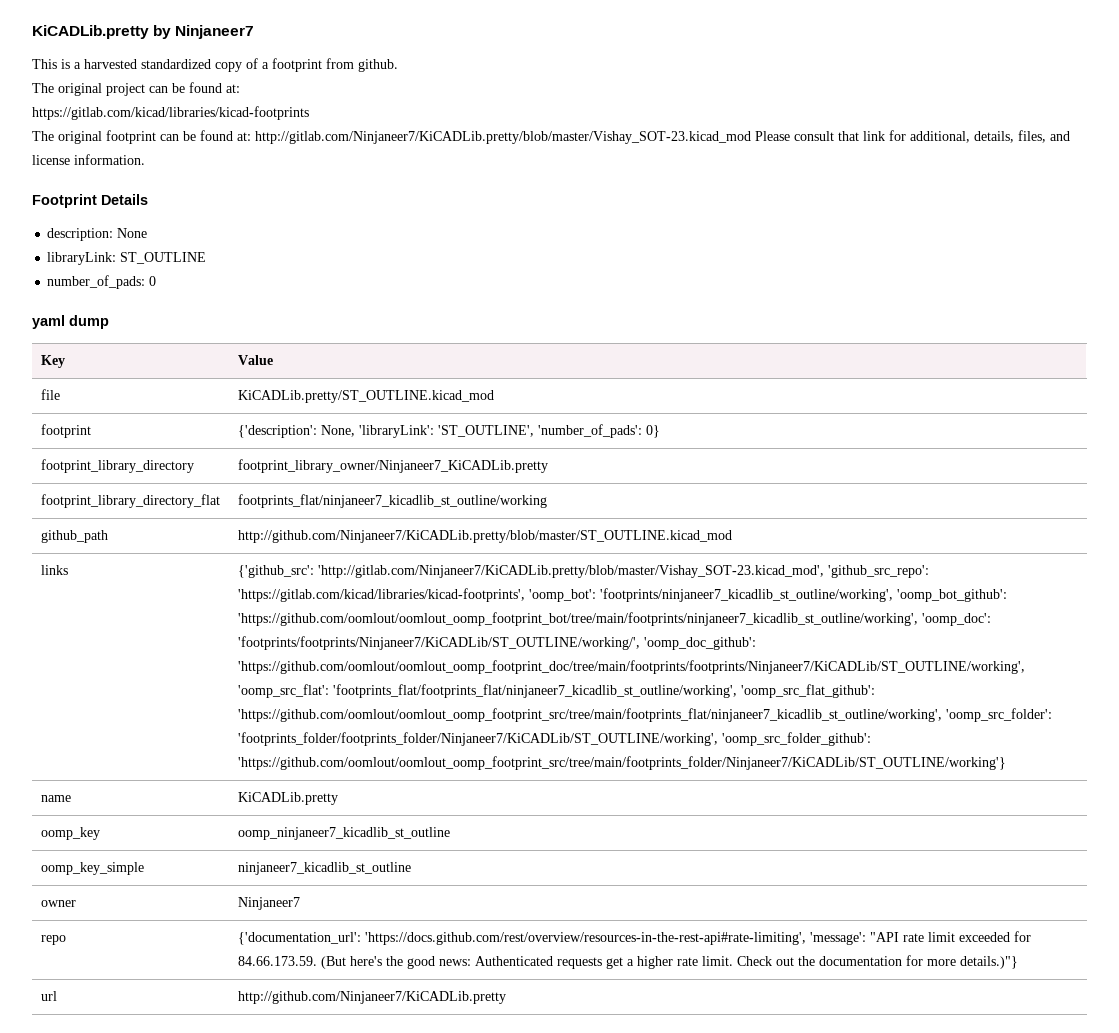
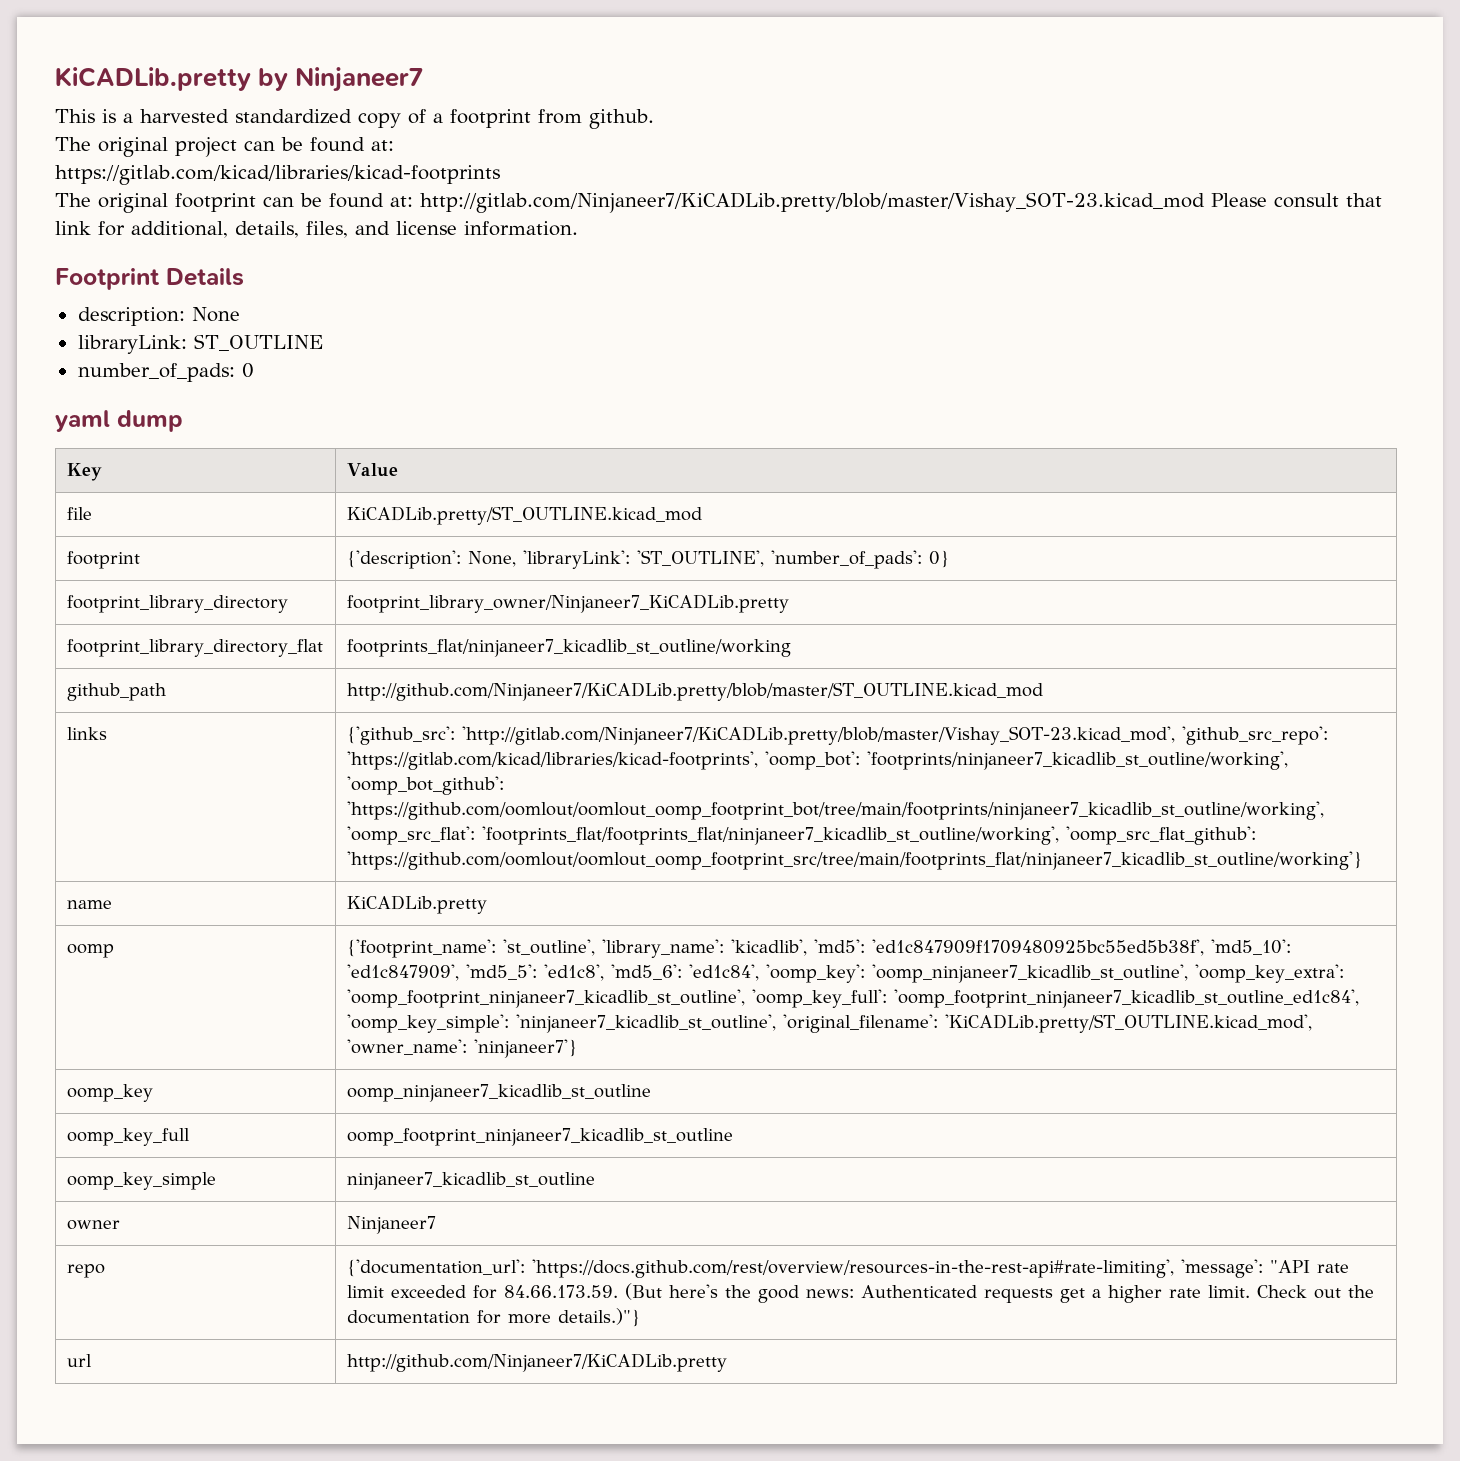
[921,613,991,626] [237,636,756,650] [237,660,1025,674] [237,684,875,698] [237,708,1052,722] [237,732,871,746] [237,756,1006,770] [40,795,71,802] [237,792,338,805] 'oomp_doc': 'footprints/footprints/Ninjaneer7/KiCADLib/ST_OUTLINE/working/', 'oomp_doc_github': 'https://github.com/oomlout/oomlout_oomp_footprint_doc/tree/main/footprints/footprints/Ninjaneer7/KiCADLib/ST_OUTLINE/working', 'oomp_src_flat': 'footprints_flat/footprints_flat/ninjaneer7_kicadlib_st_outline/working', 'oomp_src_flat_github': 'https://github.com/oomlout/oomlout_oomp_footprint_src/tree/main/footprints_flat/ninjaneer7_kicadlib_st_outline/working', 'oomp_src_folder': 'footprints_folder/footprints_folder/Ninjaneer7/KiCADLib/ST_OUTLINE/working', 'oomp_src_folder_github': 'https://github.com/oomlout/oomlout_oomp_footprint_src/tree/main/footprints_folder/Ninjaneer7/KiCADLib/ST_OUTLINE/working'} // name | KiCADLib.pretty -> [346,826,1256,845] [346,851,1362,870] [66,900,112,909] [346,895,487,914] [66,944,114,958] [346,939,1291,958] [346,964,1344,983] [346,989,1359,1008] [346,1014,1312,1033] [346,1039,577,1058] 'oomp_src_flat': 'footprints_flat/footprints_flat/ninjaneer7_kicadlib_st_outline/working', 'oomp_src_flat_github': 'https://github.com/oomlout/oomlout_oomp_footprint_src/tree/main/footprints_flat/ninjaneer7_kicadlib_st_outline/working'} // name | KiCADLib.pretty // oomp | {'footprint_name': 'st_outline', 'library_name': 'kicadlib', 'md5': 'ed1c847909f1709480925bc55ed5b38f', 'md5_10': 'ed1c847909', 'md5_5': 'ed1c8', 'md5_6': 'ed1c84', 'oomp_key': 'oomp_ninjaneer7_kicadlib_st_outline', 'oomp_key_extra': 'oomp_footprint_ninjaneer7_kicadlib_st_outline', 'oomp_key_full': 'oomp_footprint_ninjaneer7_kicadlib_st_outline_ed1c84', 'oomp_key_simple': 'ninjaneer7_kicadlib_st_outline', 'original_filename': 'KiCADLib.pretty/ST_OUTLINE.kicad_mod', 'owner_name': 'ninjaneer7'}
(450, 833) none -> [66,1128,190,1146] [346,1128,733,1146] // oomp_key_full | oomp_footprint_ninjaneer7_kicadlib_st_outline

